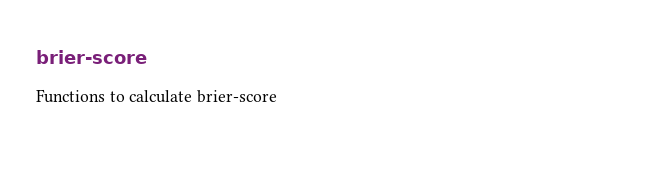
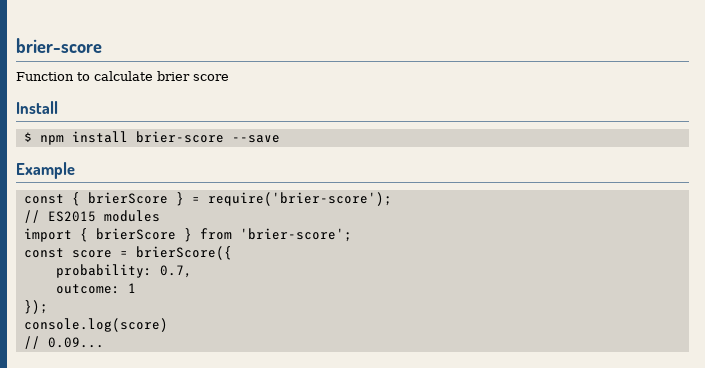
[36,89,105,103] Functions -> [16,72,74,81] Function
[197,90,278,103] brier-score -> [157,71,229,81] [16,101,58,114] [23,131,280,145] [16,162,75,179] [23,192,392,206] [23,210,160,223] [23,228,352,242] [23,246,232,260] [55,264,192,278] [55,283,136,294] [23,300,48,314] [23,318,168,332] [23,336,104,349] brier score // Install // $ npm install brier-score --save // Example // const { brierScore } = require('brier-score'); // // ES2015 modules // import { brierScore } from 'brier-score'; // const score = brierScore({ // probability: 0.7, // outcome: 1 // }); // console.log(score) // // 0.09...

